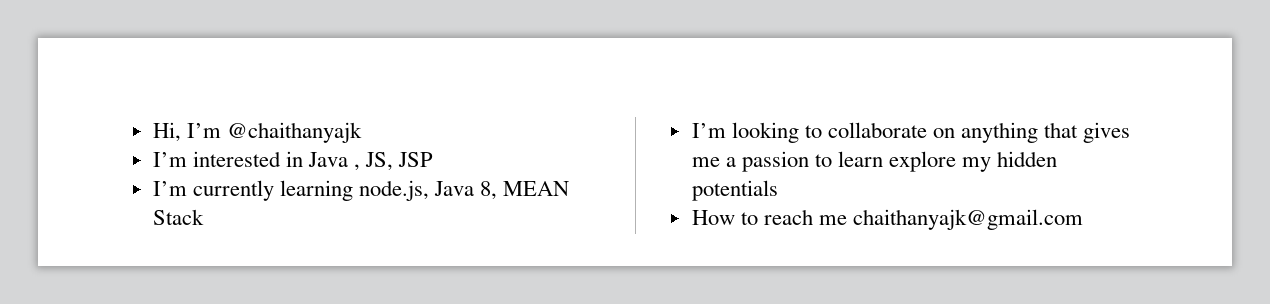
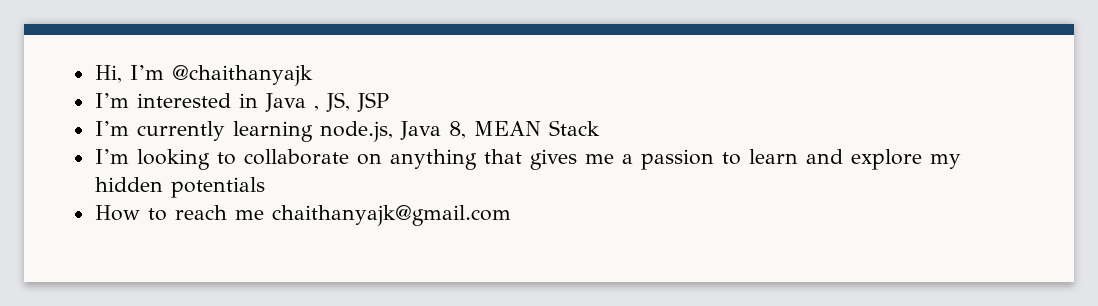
(884, 159) none -> [805,149,843,164] and

